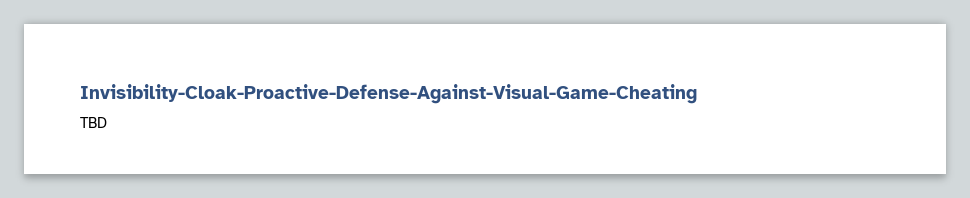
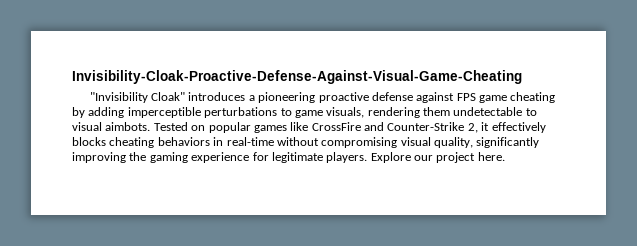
[80,117,107,128] TBD -> [89,92,556,103] [72,107,537,118] [72,122,546,133] [72,137,540,148] [72,152,505,163] "Invisibility Cloak" introduces a pioneering proactive defense against FPS game cheating by adding imperceptible perturbations to game visuals, rendering them undetectable to visual aimbots. Tested on popular games like CrossFire and Counter-Strike 2, it effectively blocks cheating behaviors in real-time without compromising visual quality, significantly improving the gaming experience for legitimate players. Explore our project here.

